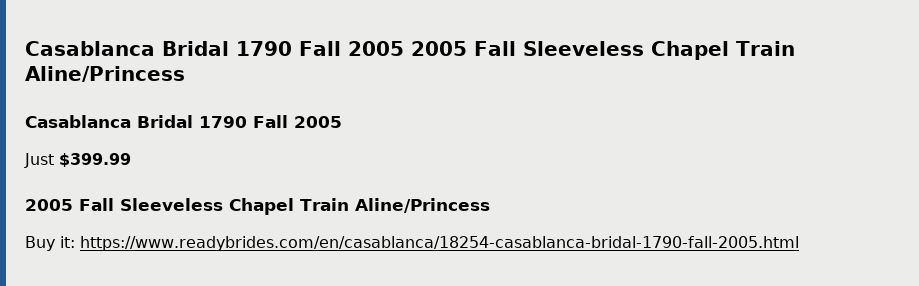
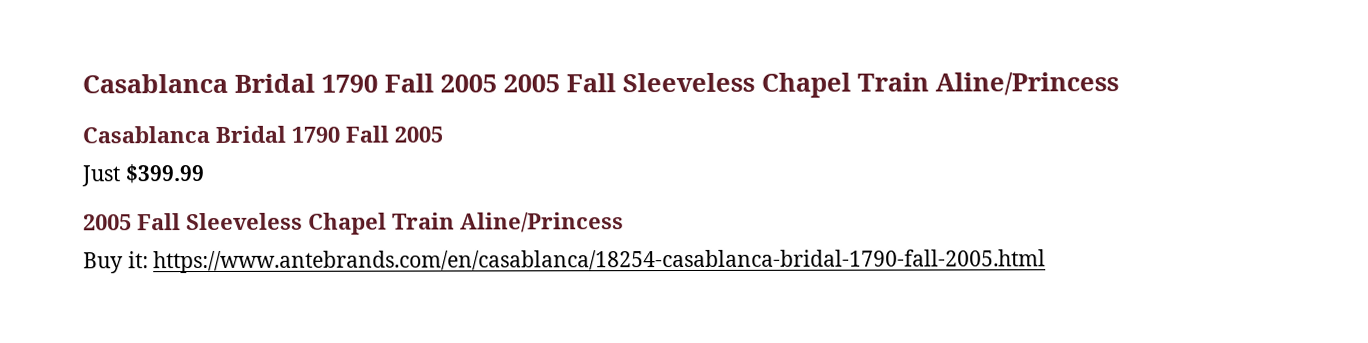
[80,236,799,251] https://www.readybrides.com/en/casablanca/18254-casablanca-bridal-1790-fall-2005.html -> [153,249,1047,274] https://www.antebrands.com/en/casablanca/18254-casablanca-bridal-1790-fall-2005.html

